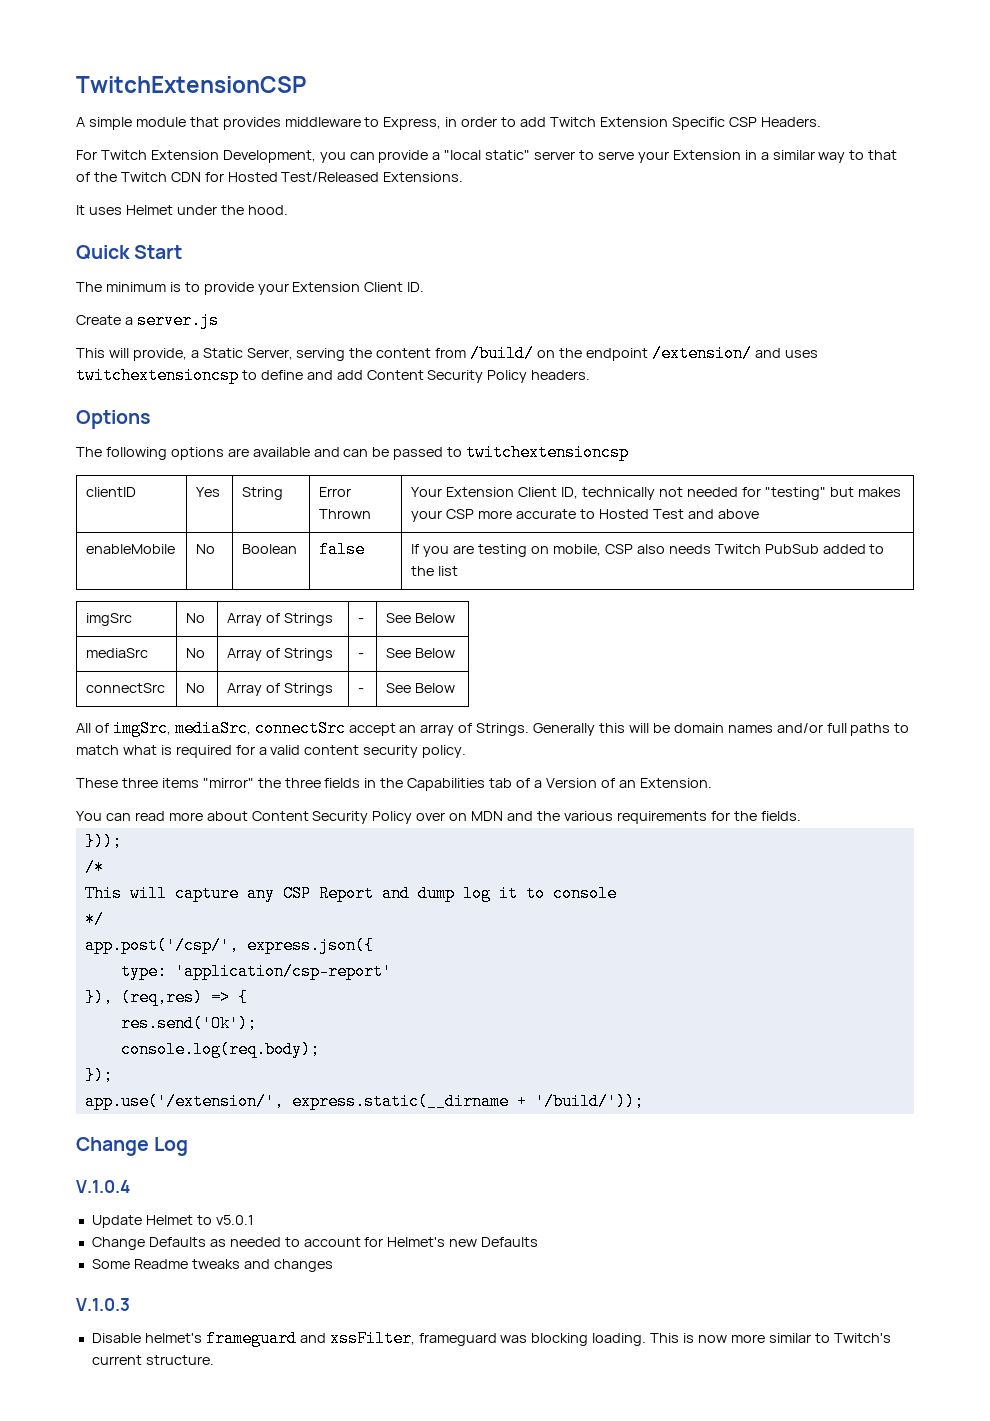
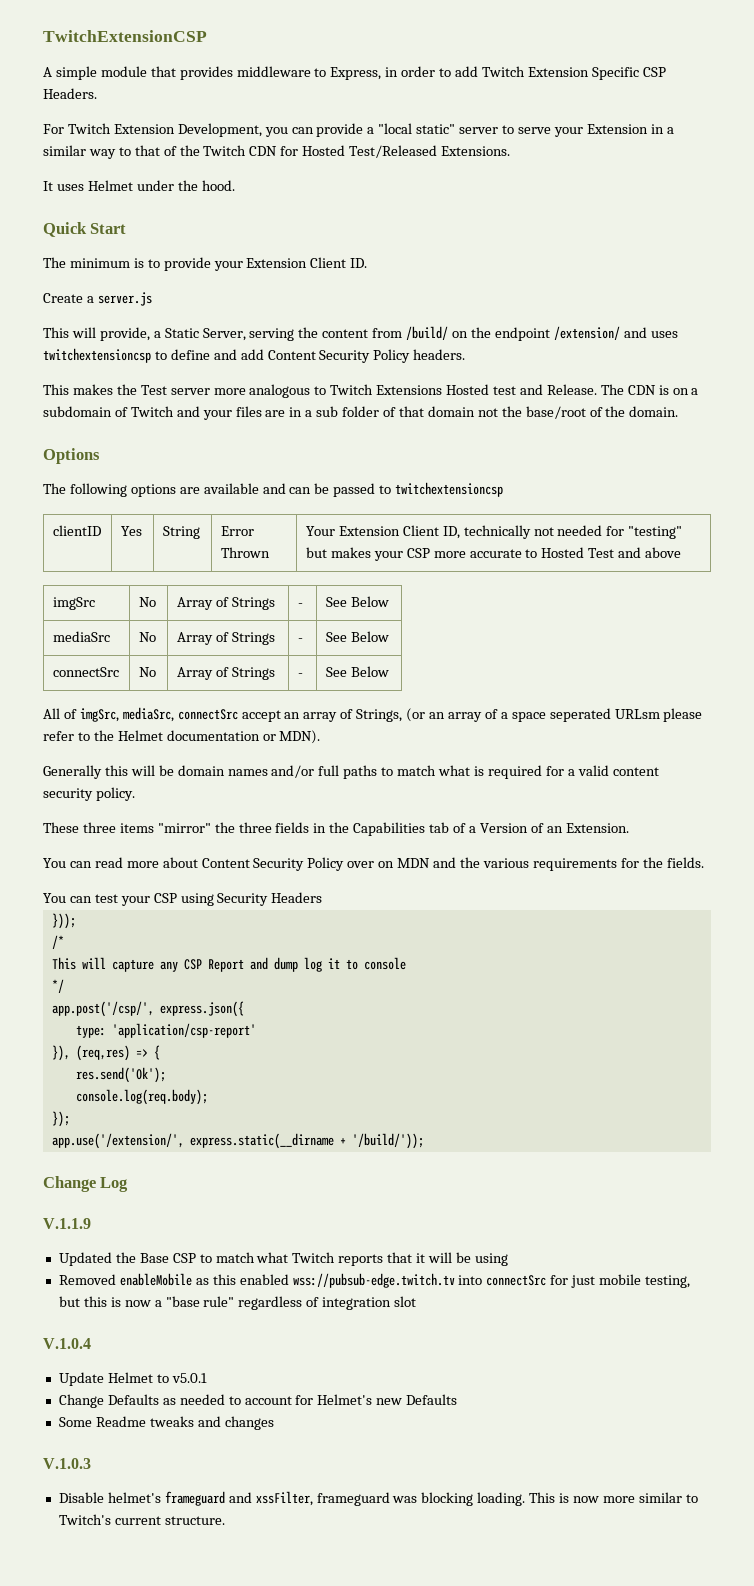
(591, 375) none -> [43,384,699,398] [43,406,679,420] // This makes the Test server more analogous to Twitch Extensions Hosted test and Release. The CDN is on a subdomain of Twitch and your files are in a sub folder of that domain not the base/root of the domain.
[86,544,176,554] [196,544,216,554] [242,544,298,554] [319,541,366,558] [411,544,885,557] [411,566,459,576] // enableMobile | No | Boolean | false | If you are testing on mobile, CSP also needs Twitch PubSub added to the list -> (682, 552) none
[476,723,530,736] Strings. -> [356,708,703,722] [43,730,321,744] Strings, (or an array of a space seperated URLsm please refer to the Helmet documentation or MDN). //
(801, 816) none -> [43,892,323,906] // You can test your CSP using Security Headers
(189, 1146) none -> [43,1218,91,1229] [58,1252,508,1266] [58,1273,691,1288] [58,1296,417,1310] // V.1.1.9 // Updated the Base CSP to match what Twitch reports that it will be using // Removed enableMobile as this enabled wss://pubsub-edge.twitch.tv into connectSrc for just mobile testing, but this is now a "base rule" regardless of integration slot

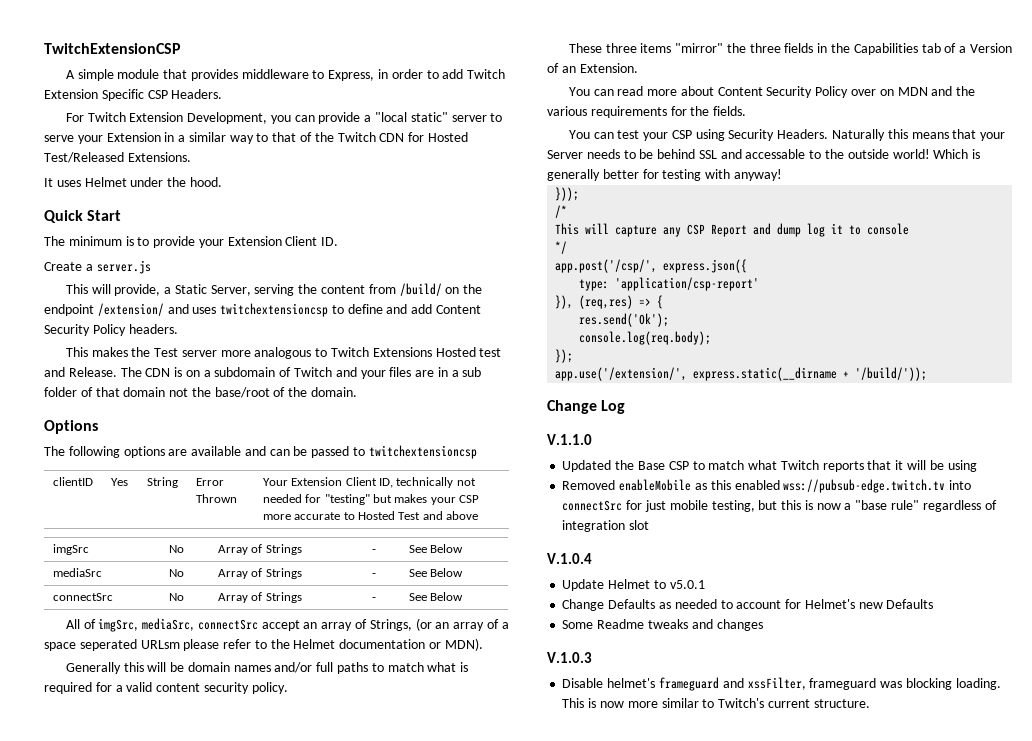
[271,892,323,903] Headers -> [777,129,1006,141] [547,149,981,159] [547,169,782,181] Headers. Naturally this means that your Server needs to be behind SSL and accessable to the outside world! Which is generally better for testing with anyway!
[43,1218,91,1229] V.1.1.9 -> [547,434,592,445] V.1.1.0

